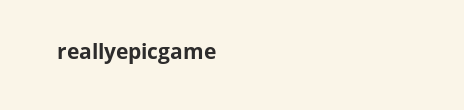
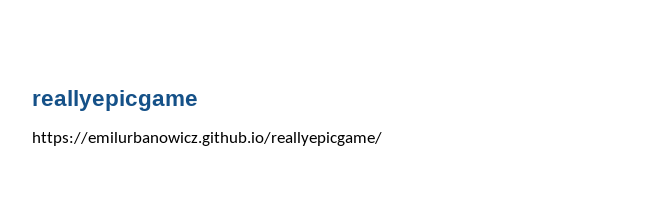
(216, 53) none -> [32,132,382,146] // https://emilurbanowicz.github.io/reallyepicgame/

